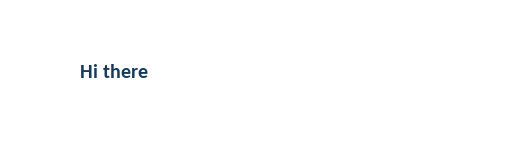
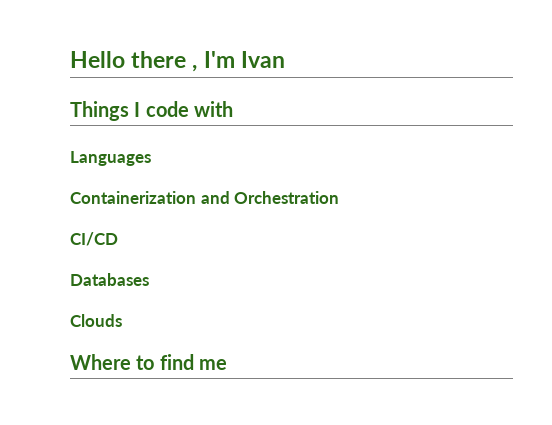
[80,64,149,78] Hi there -> [70,51,285,72] [70,101,234,121] [70,151,151,166] [70,191,340,204] [70,232,118,246] [70,273,149,286] [70,314,122,327] [70,354,228,370] Hello there , I'm Ivan // Things I code with // Languages // Containerization and Orchestration // CI/CD // Databases // Clouds // Where to find me

